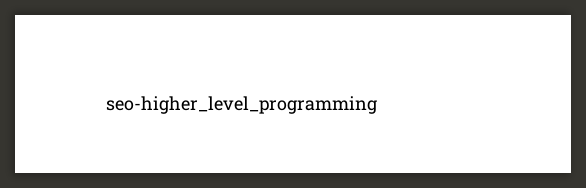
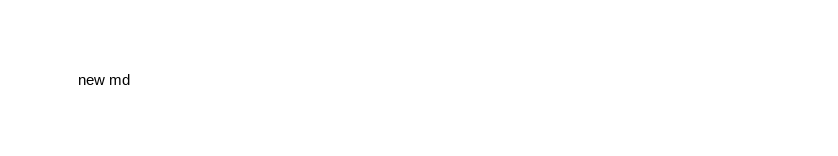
[106,96,377,114] seo-higher_level_programming -> [78,74,131,85] new md

